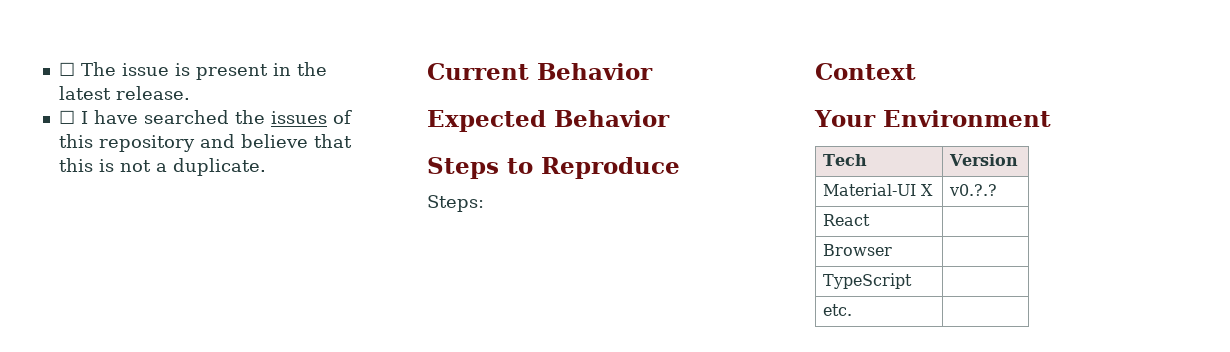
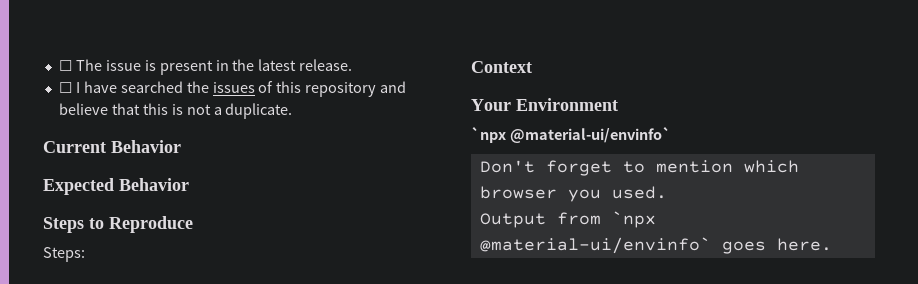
[823,154,868,166] [949,154,1019,166] [823,183,934,196] [949,184,998,196] [823,214,871,226] [823,244,893,256] [823,273,913,289] [823,304,853,316] // Tech | Version // Material-UI X | v0.?.? // React | // Browser | // TypeScript | // etc. | -> [471,127,671,143] [479,160,799,176] [479,186,667,202] [479,211,656,228] [479,237,832,254] // `npx @material-ui/envinfo` // Don't forget to mention which browser you used. // Output from `npx @material-ui/envinfo` goes here.

